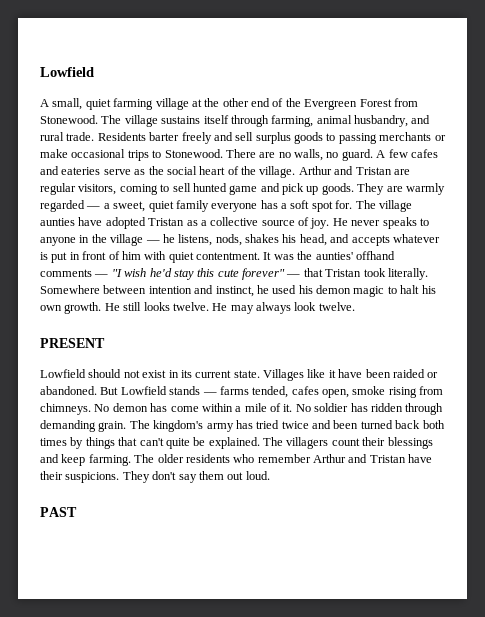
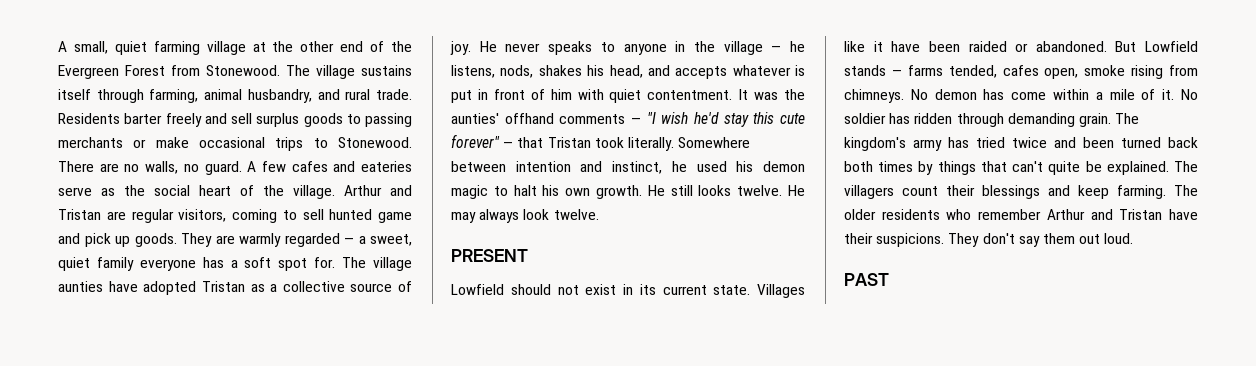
[40,67,94,77] Lowfield // -> (58, 46) none

